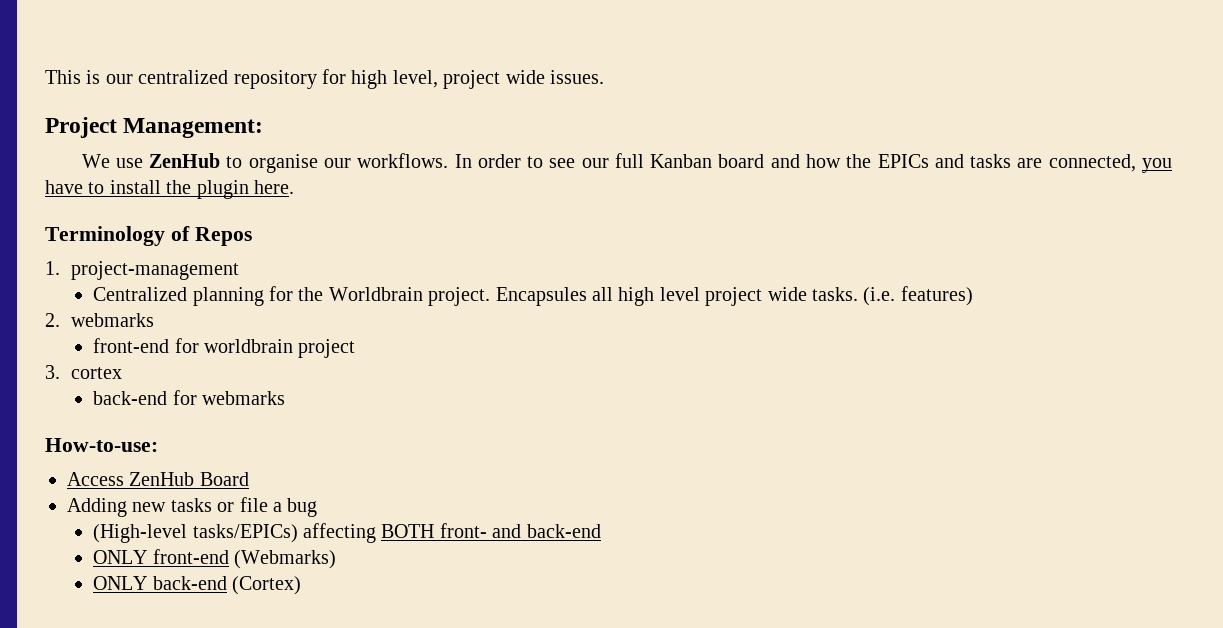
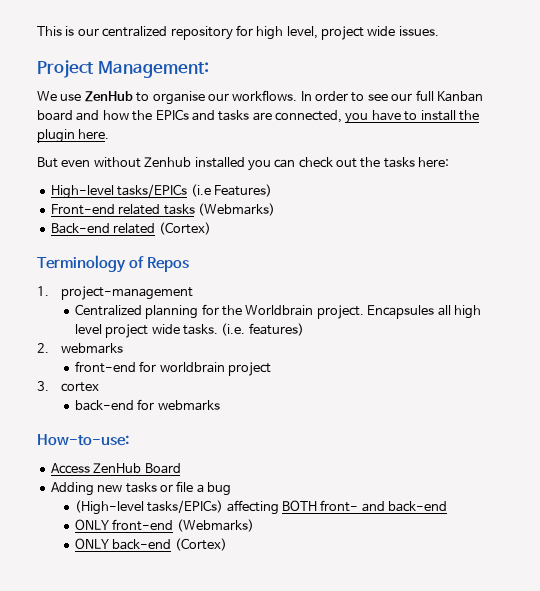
(294, 187) none -> [37,157,450,171] [50,184,272,199] [50,203,275,216] [50,222,211,235] // But even without Zenhub installed you can check out the tasks here: // High-level tasks/EPICs (i.e Features) // Front-end related tasks (Webmarks) // Back-end related (Cortex)

